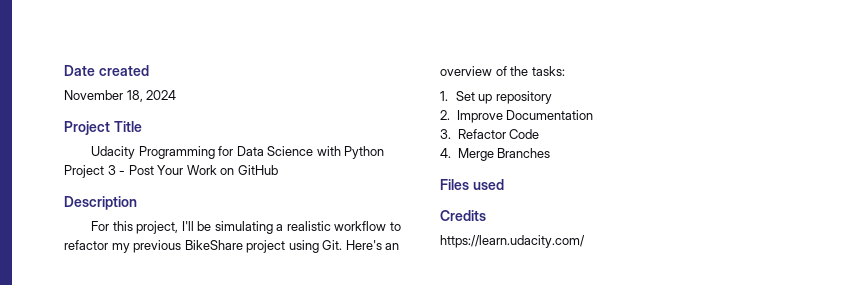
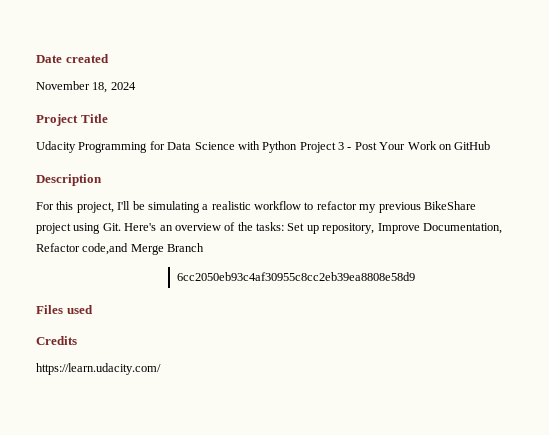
[440,91,448,101] // 1. -> (284, 226) none
[495,91,552,104] [440,110,594,123] [440,129,540,139] [440,148,551,161] repository // 2. Improve Documentation // 3. Refactor Code // 4. Merge Branches -> [322,223,502,234] [36,243,205,255] [177,272,416,281] repository, Improve Documentation, Refactor code,and Merge Branch // 6cc2050eb93c4af30955c8cc2eb39ea8808e58d9

